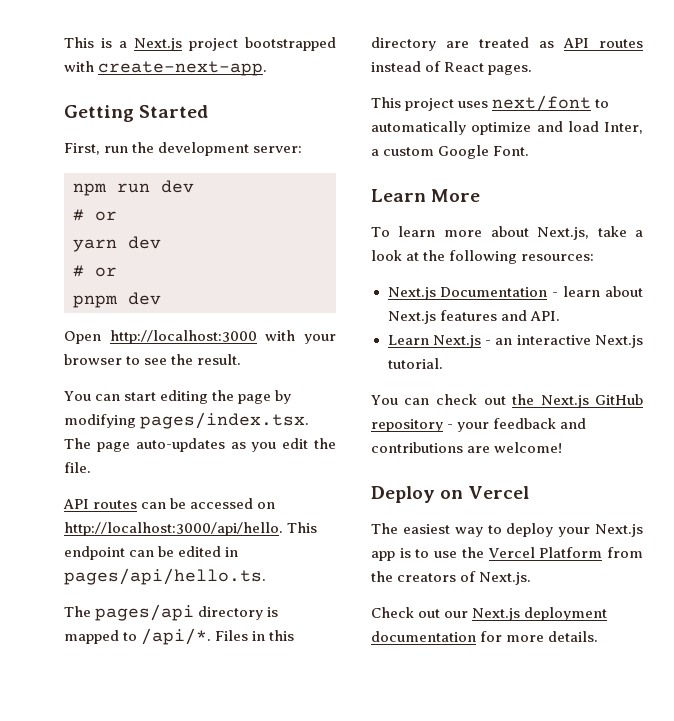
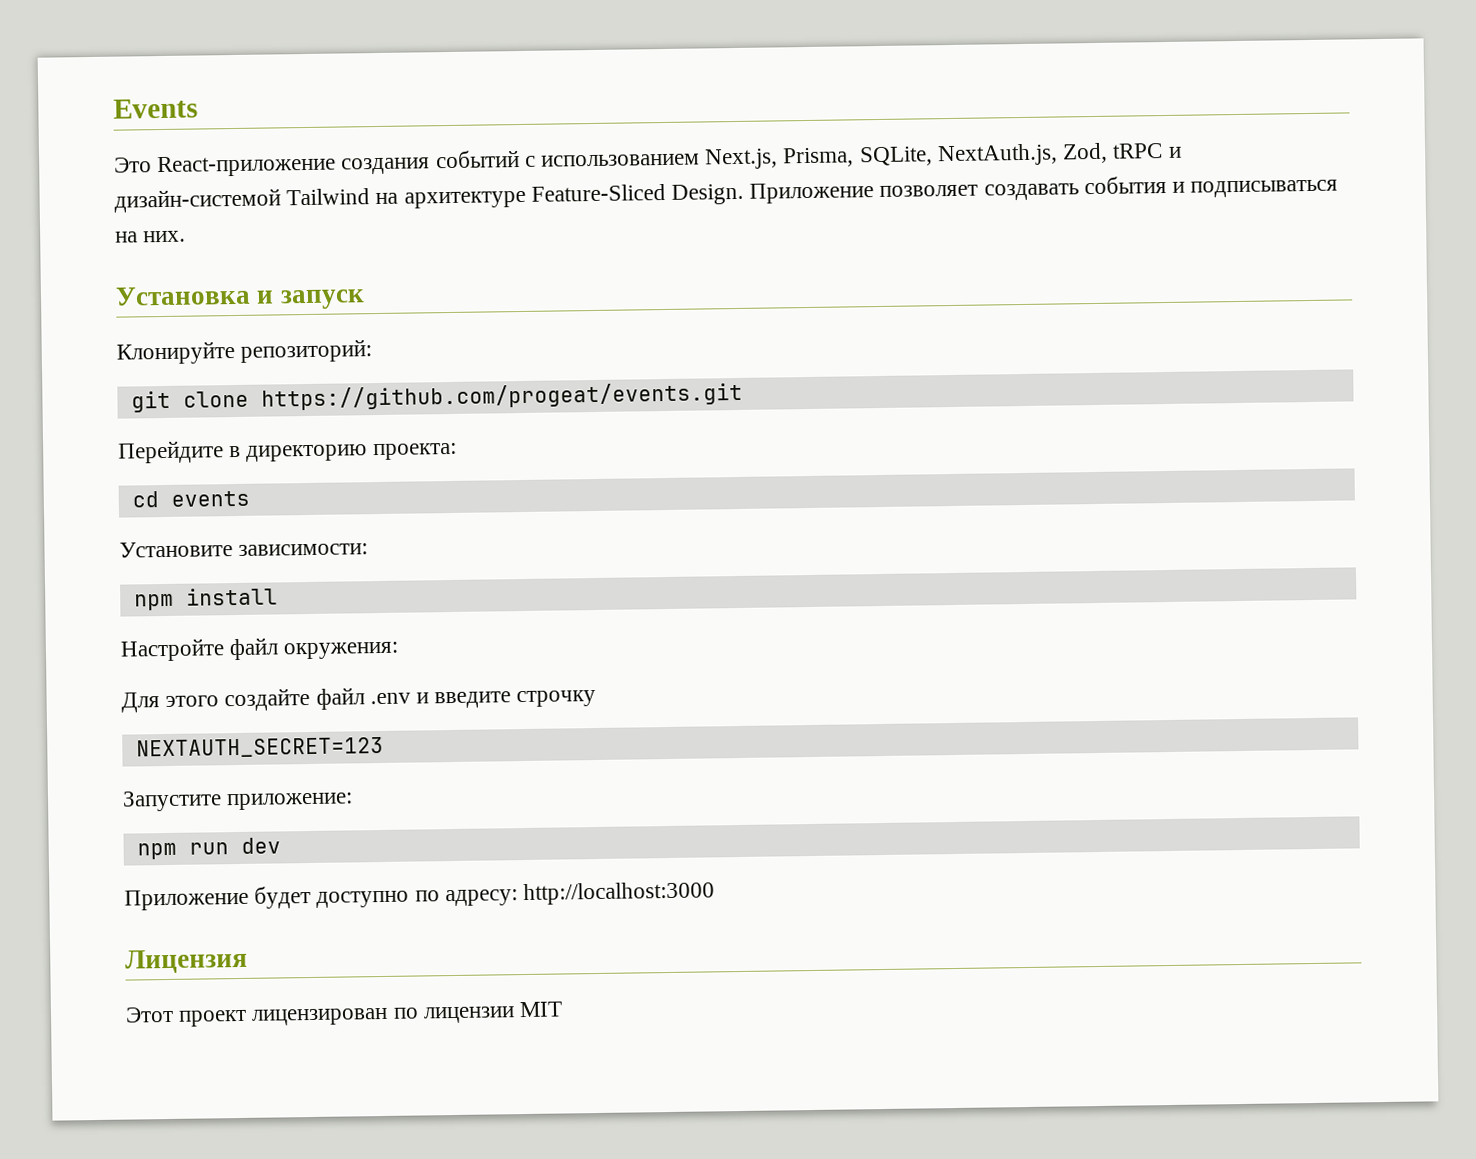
[64,37,336,51] [64,61,268,76] [64,105,209,122] [64,142,303,156] [73,180,194,196] [73,209,117,221] [73,236,161,252] [73,265,117,277] [73,292,161,308] [64,330,336,344] [64,354,242,365] [64,390,292,404] [64,412,310,429] [64,438,336,452] [64,462,91,473] [63,498,276,509] [64,522,318,536] [64,546,239,560] [64,568,266,585] [64,604,279,621] [64,628,295,645] [371,37,643,51] [371,61,533,75] [371,95,610,112] [371,121,643,135] [371,145,530,159] [371,189,481,202] [371,226,643,240] [371,250,595,264] [387,286,643,300] [387,310,560,324] [387,335,643,348] [387,358,443,369] [371,394,643,408] [371,418,587,432] [371,442,563,453] [371,486,530,503] [371,523,643,537] [371,547,643,561] [371,571,532,585] [371,607,608,621] [371,631,599,642] This is a Next.js project bootstrapped with create-next-app. // Getting Started // First, run the development server: // npm run dev // # or // yarn dev // # or // pnpm dev // Open http://localhost:3000 with your browser to see the result. // You can start editing the page by modifying pages/index.tsx. The page auto-updates as you edit the file. // API routes can be accessed on http://localhost:3000/api/hello. This endpoint can be edited in pages/api/hello.ts. // The pages/api directory is mapped to /api/*. Files in this directory are treated as API routes instead of React pages. // This project uses next/font to automatically optimize and load Inter, a custom Google Font. // Learn More // To learn more about Next.js, take a look at the following resources: // Next.js Documentation - learn about Next.js features and API. // Learn Next.js - an interactive Next.js tutorial. // You can check out the Next.js GitHub repository - your feedback and contributions are welcome! // Deploy on Vercel // The easiest way to deploy your Next.js app is to use the Vercel Platform from the creators of Next.js. // Check out our Next.js deployment documentation for more details. -> [113,98,198,119] [114,142,1182,178] [114,175,1339,213] [115,230,187,243] [115,285,365,310] [116,339,373,365] [130,381,743,413] [118,440,457,464] [131,490,250,508] [119,541,369,558] [133,587,278,611] [120,637,400,662] [121,687,597,713] [135,736,384,759] [122,790,354,812] [136,837,281,860] [124,881,716,911] [125,948,248,974] [125,1001,564,1027] Events // Это React-приложение создания событий с использованием Next.js, Prisma, SQLite, NextAuth.js, Zod, tRPC и дизайн-системой Tailwind на архитектуре Feature-Sliced Design. Приложение позволяет создавать события и подписываться на них. // Установка и запуск // Клонируйте репозиторий: // git clone https://github.com/progeat/events.git // Перейдите в директорию проекта: // cd events // Установите зависимости: // npm install // Настройте файл окружения: // Для этого создайте файл .env и введите строчку // NEXTAUTH_SECRET=123 // Запустите приложение: // npm run dev // Приложение будет доступно по адресу: http://localhost:3000 // Лицензия // Этот проект лицензирован по лицензии MIT

